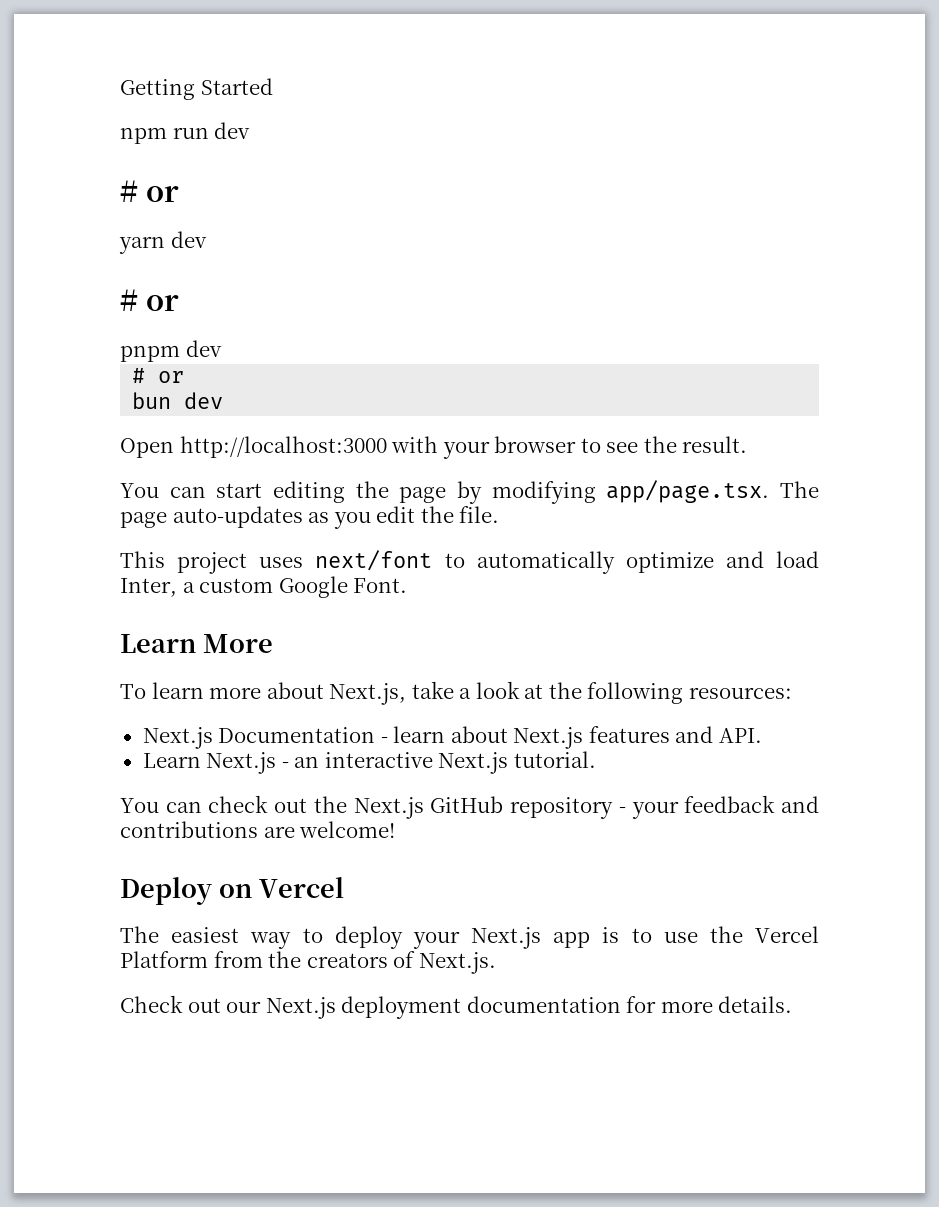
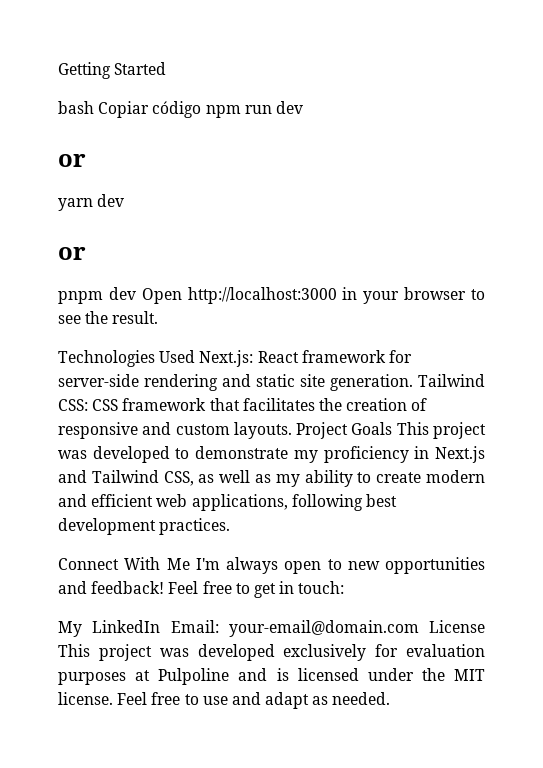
(273, 86) none -> [58,101,202,118] bash Copiar código
[120,180,138,202] # -> (303, 107) none
[120,289,138,311] # -> (125, 200) none
[132,368,185,383] [132,392,224,409] // # or // bun dev // -> (136, 293) none
[391,436,439,453] with -> [342,287,358,300] in
[120,480,820,504] [120,506,500,529] [120,550,819,574] [120,576,408,598] [120,634,273,653] [120,681,792,705] [142,726,762,749] [142,751,596,774] [120,795,820,819] [120,821,396,838] [120,877,344,905] [120,926,819,949] [120,951,496,974] [120,995,793,1019] You can start editing the page by modifying app/page.tsx. The page auto-updates as you edit the file. // This project uses next/font to automatically optimize and load Inter, a custom Google Font. // Learn More // To learn more about Next.js, take a look at the following resources: // Next.js Documentation - learn about Next.js features and API. // Learn Next.js - an interactive Next.js tutorial. // You can check out the Next.js GitHub repository - your feedback and contributions are welcome! // Deploy on Vercel // The easiest way to deploy your Next.js app is to use the Vercel Platform from the creators of Next.js. // Check out our Next.js deployment documentation for more details. -> [58,350,412,367] [58,374,485,391] [58,398,428,411] [58,422,486,439] [58,446,486,463] [58,470,486,487] [58,494,397,511] [58,518,231,535] [58,557,485,574] [58,581,345,598] [58,620,485,637] [58,644,485,661] [58,668,485,685] [58,692,391,709] Technologies Used Next.js: React framework for server-side rendering and static site generation. Tailwind CSS: CSS framework that facilitates the creation of responsive and custom layouts. Project Goals This project was developed to demonstrate my proficiency in Next.js and Tailwind CSS, as well as my ability to create modern and efficient web applications, following best development practices. // Connect With Me I'm always open to new opportunities and feedback! Feel free to get in touch: // My LinkedIn Email: your-email@domain.com License This project was developed exclusively for evaluation purposes at Pulpoline and is licensed under the MIT license. Feel free to use and adapt as needed.

